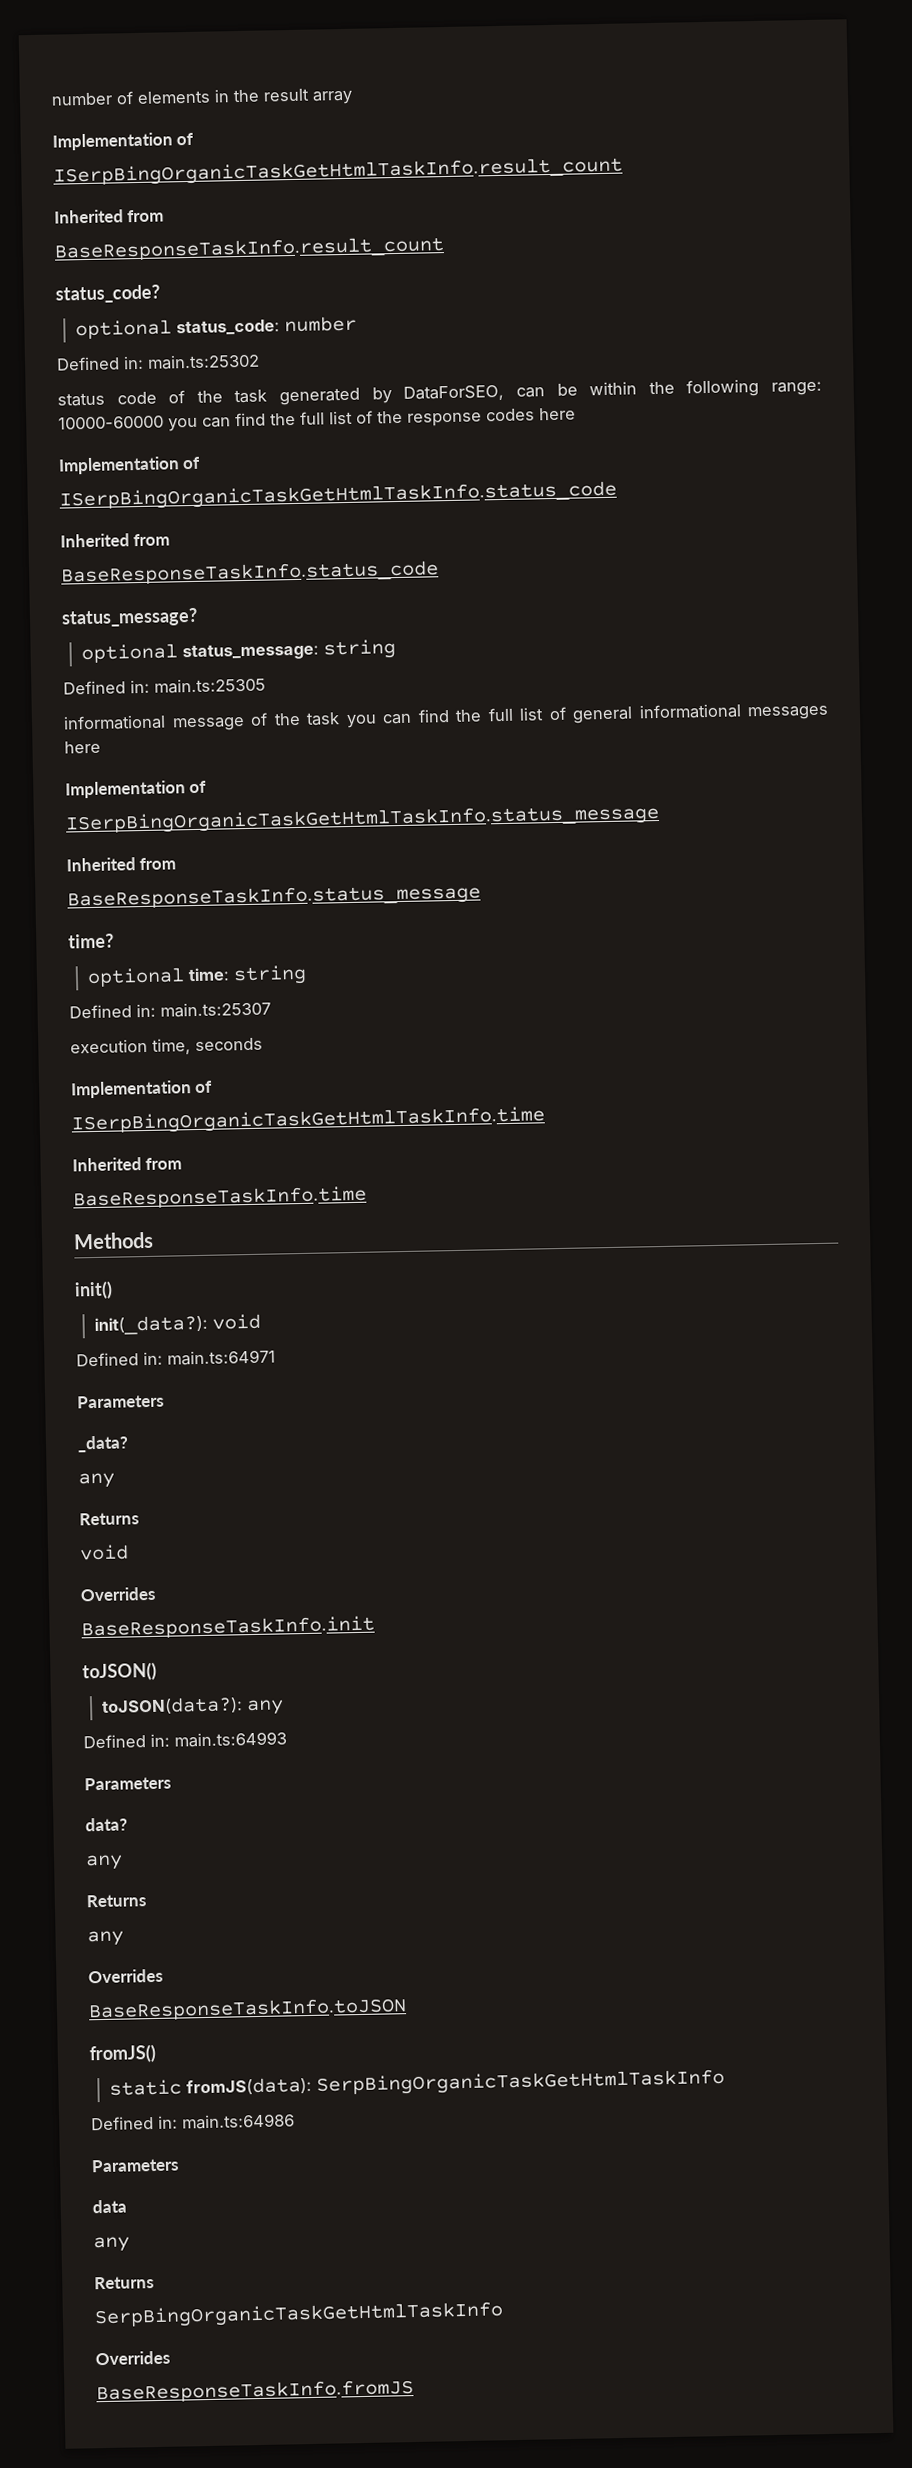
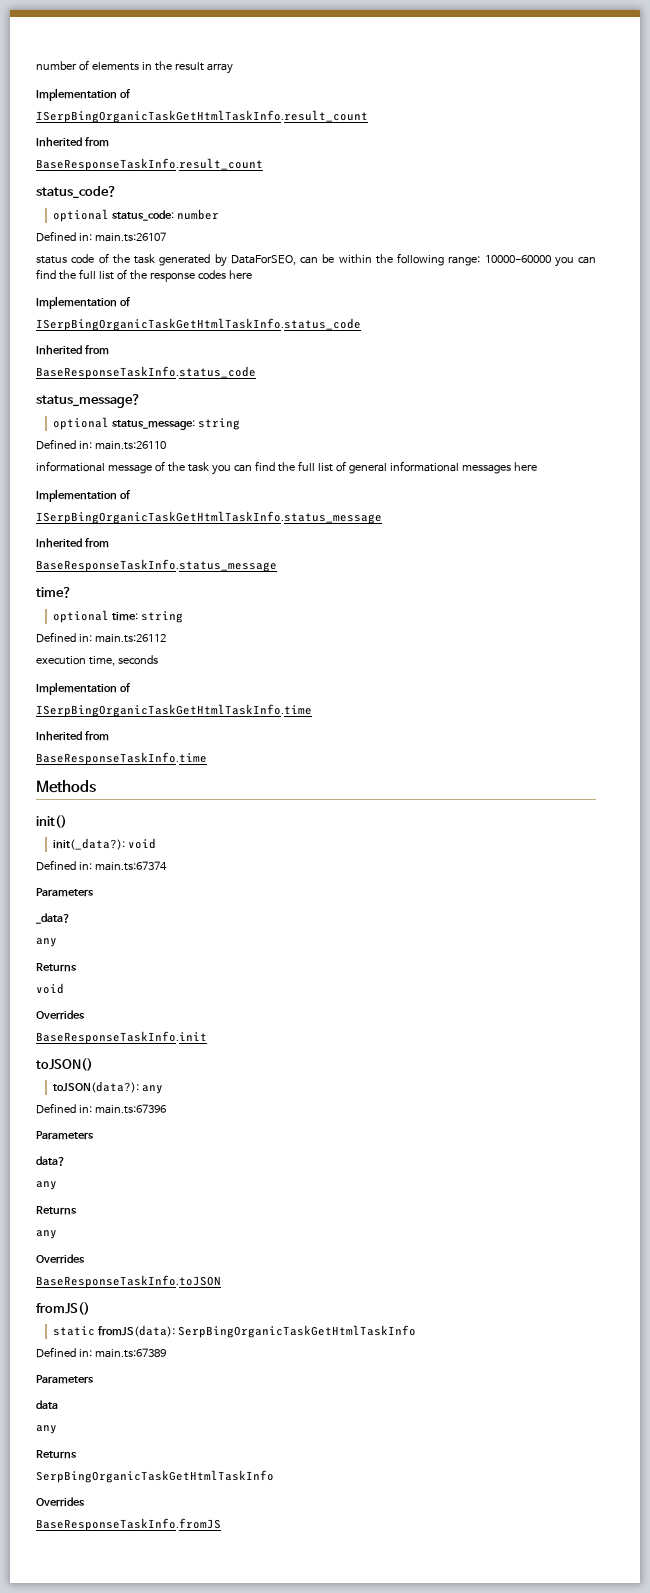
[147,353,260,370] main.ts:25302 -> [94,232,166,242] main.ts:26107
[154,677,266,694] main.ts:25305 -> [94,441,166,450] main.ts:26110
[160,1001,271,1018] main.ts:25307 -> [94,634,166,643] main.ts:26112
[167,1349,276,1366] main.ts:64971 -> [94,861,167,871] main.ts:67374
[174,1731,287,1748] main.ts:64993 -> [94,1104,166,1114] main.ts:67396
[182,2113,295,2130] main.ts:64986 -> [94,1348,166,1358] main.ts:67389

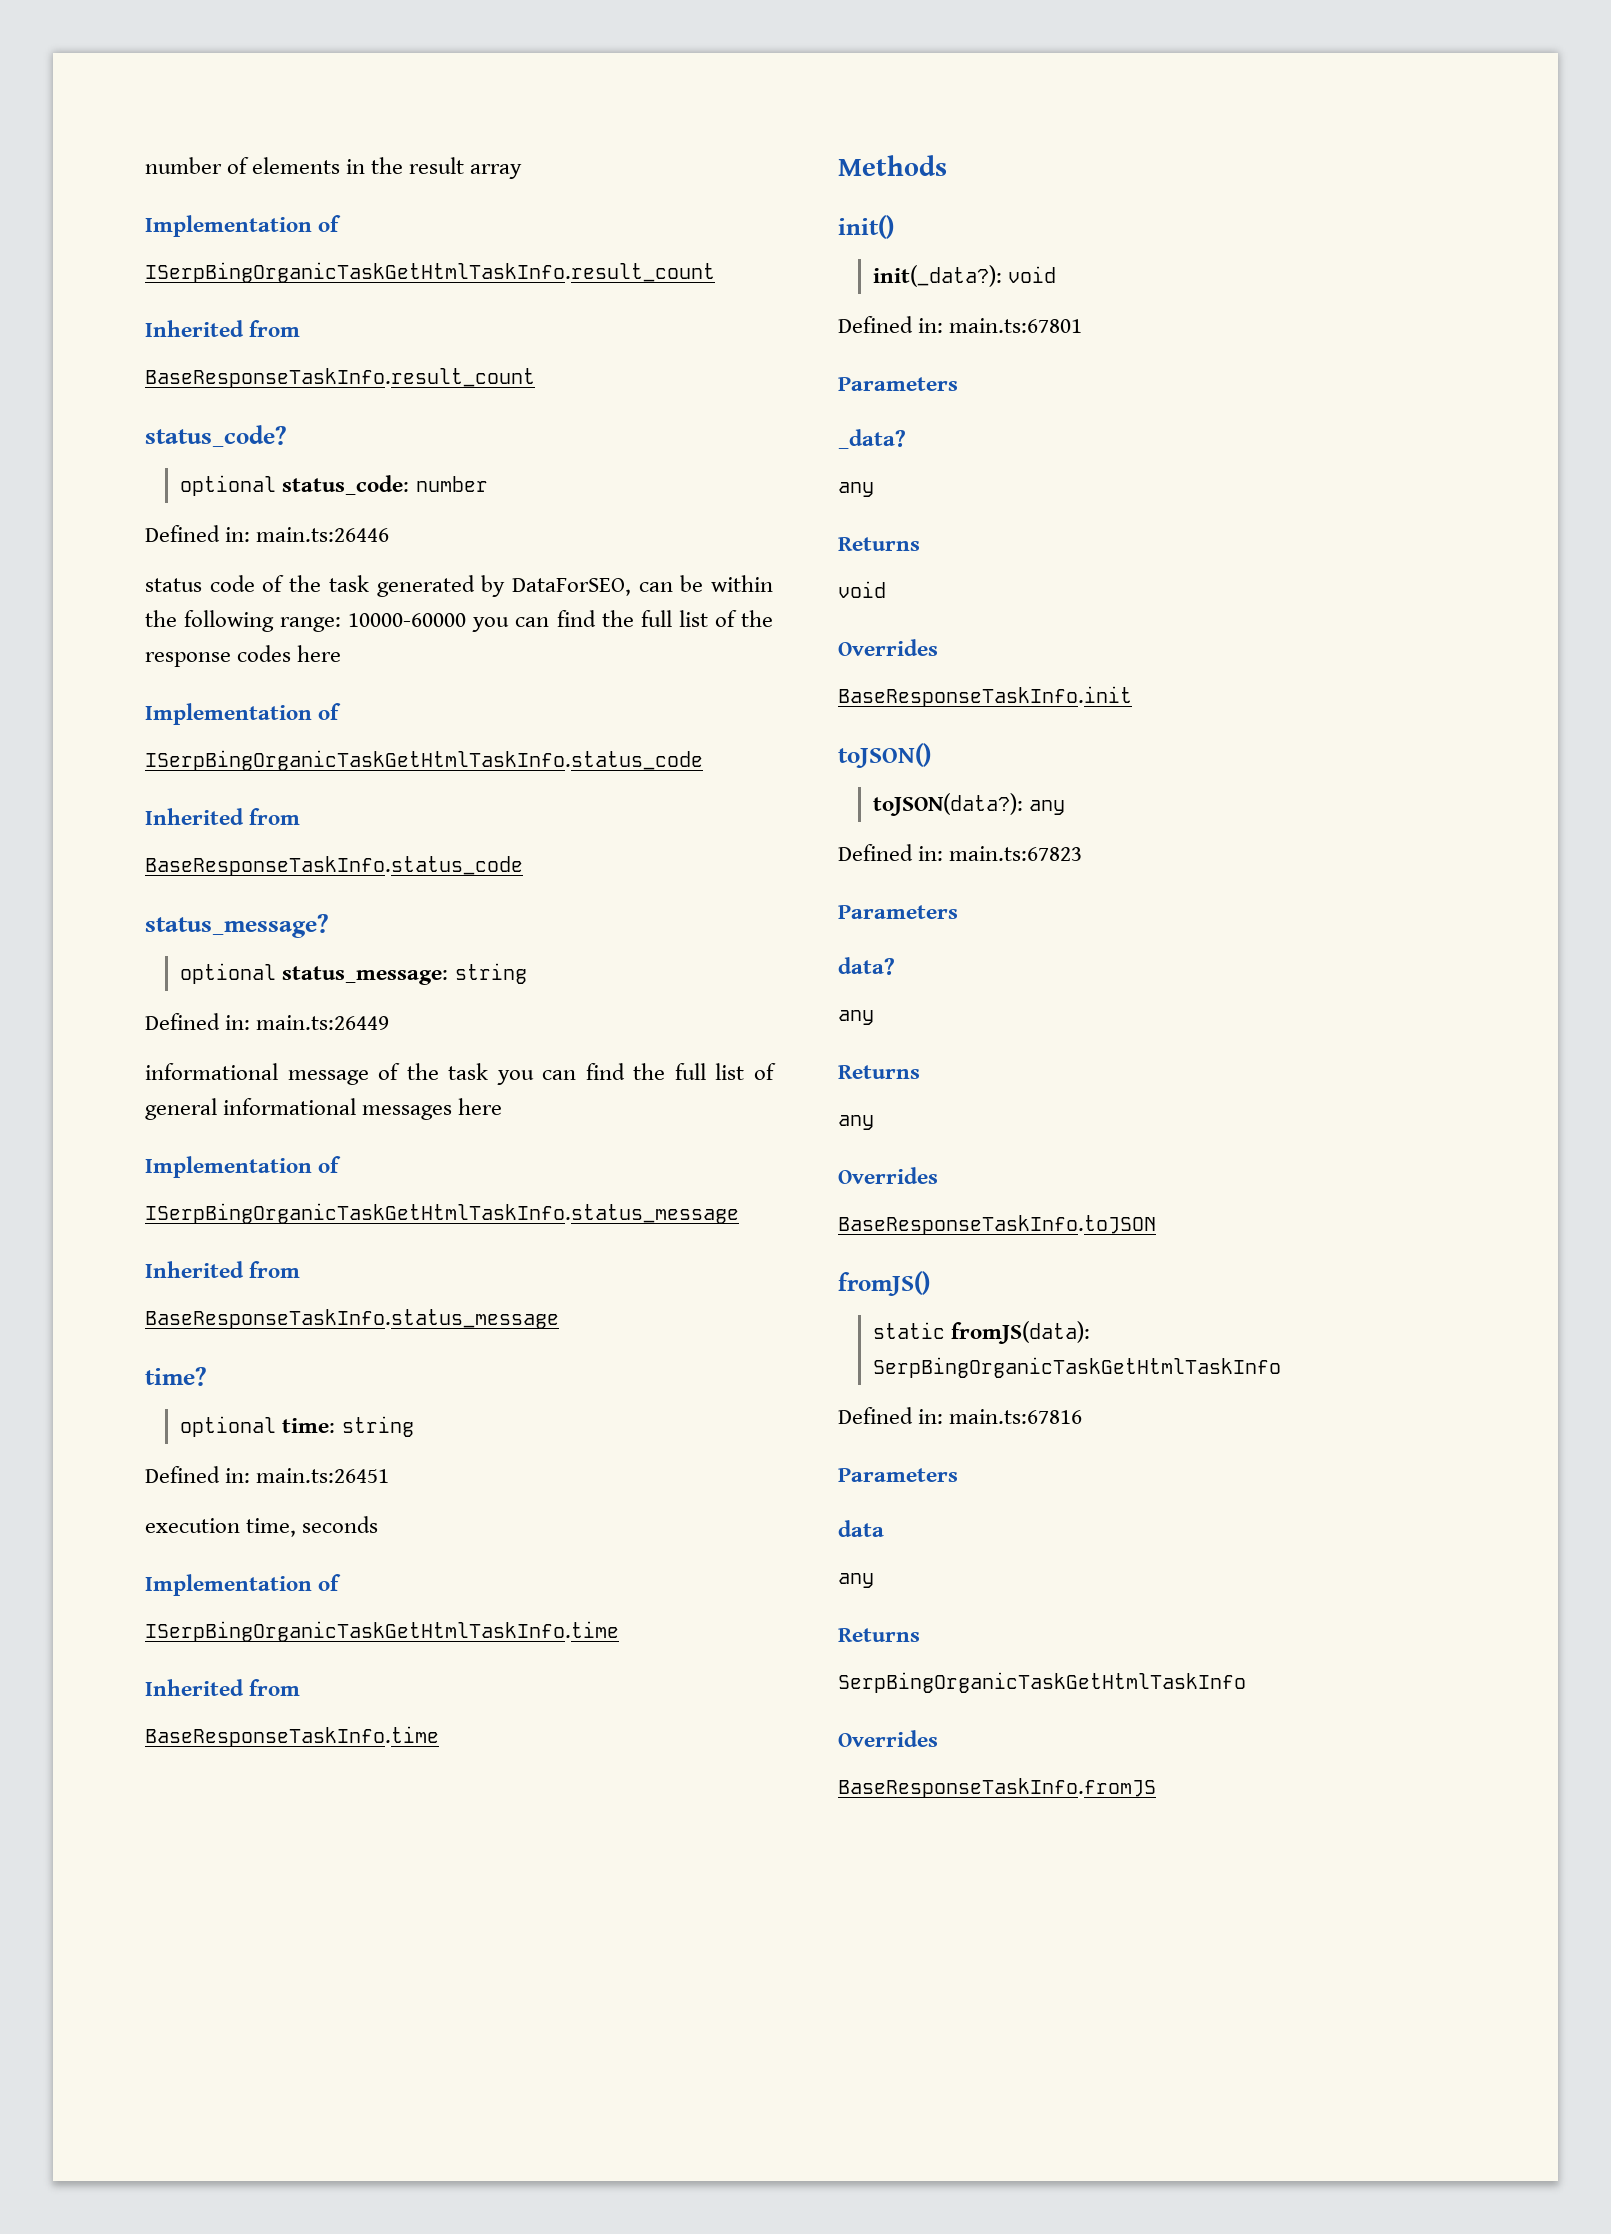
[94,232,166,242] main.ts:26107 -> [256,527,390,542] main.ts:26446
[94,441,166,450] main.ts:26110 -> [256,1015,390,1030] main.ts:26449
[94,634,166,643] main.ts:26112 -> [256,1468,390,1483] main.ts:26451
[94,861,167,871] main.ts:67374 -> [949,318,1083,333] main.ts:67801
[94,1104,166,1114] main.ts:67396 -> [949,846,1083,861] main.ts:67823
[94,1348,166,1358] main.ts:67389 -> [949,1409,1083,1424] main.ts:67816

